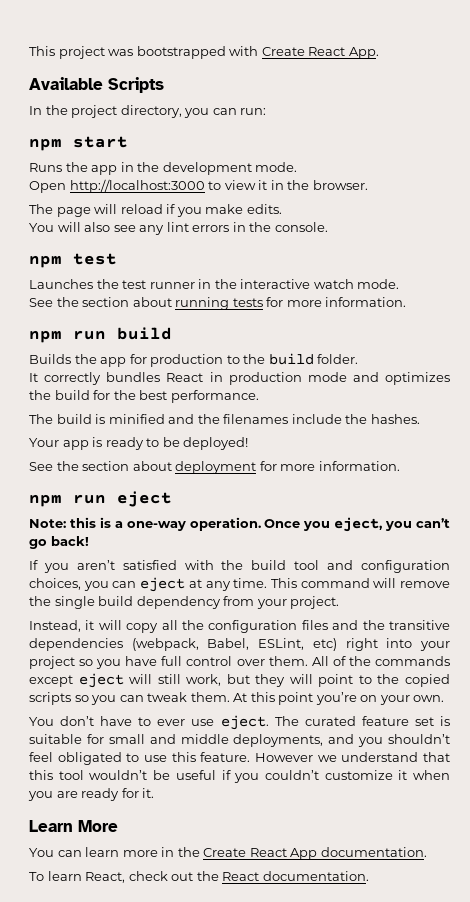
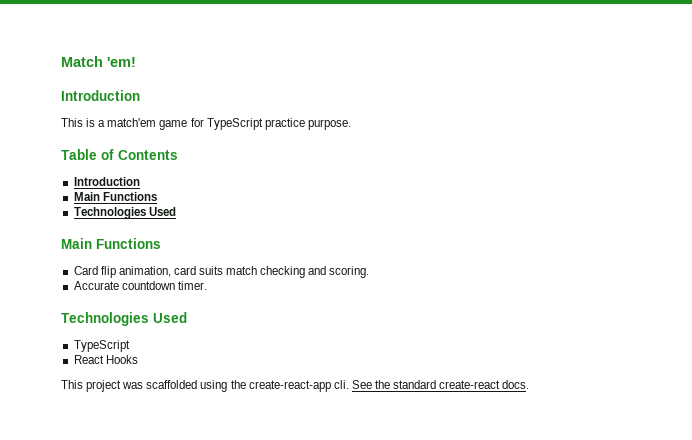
[29,46,379,59] [29,77,164,93] [29,105,267,118] [29,136,128,151] [29,162,298,175] [29,179,368,193] [29,204,282,217] [29,222,328,235] [29,253,117,268] [29,279,400,289] [29,297,407,310] [29,327,172,343] [29,353,359,367] [29,372,450,385] [29,390,259,403] [29,414,420,424] [29,437,249,450] [29,461,400,474] [29,491,172,507] [29,517,450,532] [29,536,89,549] [29,560,450,573] [29,577,450,592] [29,596,340,609] [29,620,450,633] [29,638,451,651] [29,656,450,669] [29,673,450,688] [29,692,445,705] [29,715,450,730] [29,734,450,747] [29,752,450,765] [29,770,450,783] [28,788,155,801] [29,820,118,832] [29,847,427,860] [29,871,369,883] This project was bootstrapped with Create React App. // Available Scripts // In the project directory, you can run: // npm start // Runs the app in the development mode. // Open http://localhost:3000 to view it in the browser. // The page will reload if you make edits. // You will also see any lint errors in the console. // npm test // Launches the test runner in the interactive watch mode. // See the section about running tests for more information. // npm run build // Builds the app for production to the build folder. // It correctly bundles React in production mode and optimizes the build for the best performance. // The build is minified and the filenames include the hashes. // Your app is ready to be deployed! // See the section about deployment for more information. // npm run eject // Note: this is a one-way operation. Once you eject, you can’t go back! // If you aren’t satisfied with the build tool and configuration choices, you can eject at any time. This command will remove the single build dependency from your project. // Instead, it will copy all the configuration files and the transitive dependencies (webpack, Babel, ESLint, etc) right into your project so you have full control over them. All of the commands except eject will still work, but they will point to the copied scripts so you can tweak them. At this point you’re on your own. // You don’t have to ever use eject. The curated feature set is suitable for small and middle deployments, and you shouldn’t feel obligated to use this feature. However we understand that this tool wouldn’t be useful if you couldn’t customize it when you are ready for it. // Learn More // You can learn more in the Create React App documentation. // To learn React, check out the React documentation. -> [61,56,136,67] [61,90,140,101] [61,118,351,130] [61,149,178,160] [73,177,140,186] [73,192,157,201] [73,207,176,219] [61,238,161,249] [73,266,370,278] [73,281,207,290] [61,312,187,326] [73,340,130,352] [73,355,138,364] [61,380,530,392] Match 'em! // Introduction // This is a match'em game for TypeScript practice purpose. // Table of Contents // Introduction // Main Functions // Technologies Used // Main Functions // Card flip animation, card suits match checking and scoring. // Accurate countdown timer. // Technologies Used // TypeScript // React Hooks // This project was scaffolded using the create-react-app cli. See the standard create-react docs.

